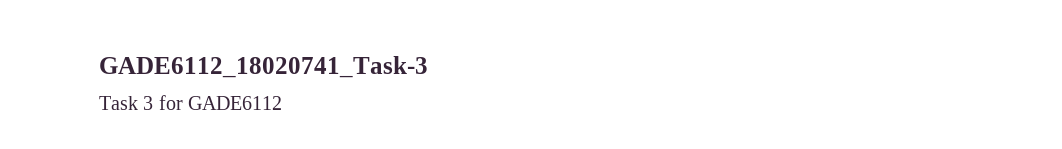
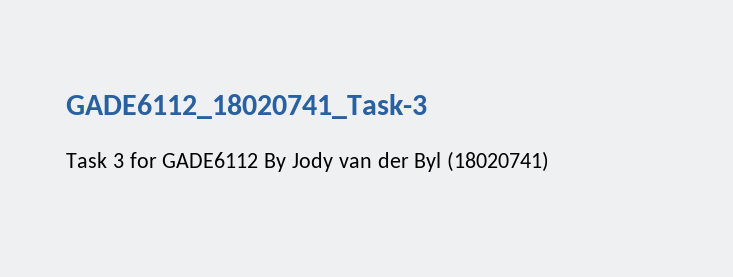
(283, 103) none -> [264,151,550,172] By Jody van der Byl (18020741)

